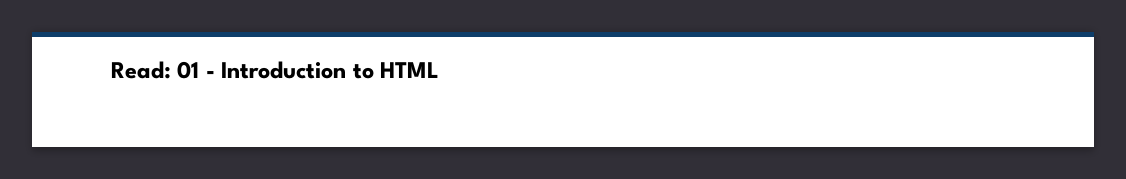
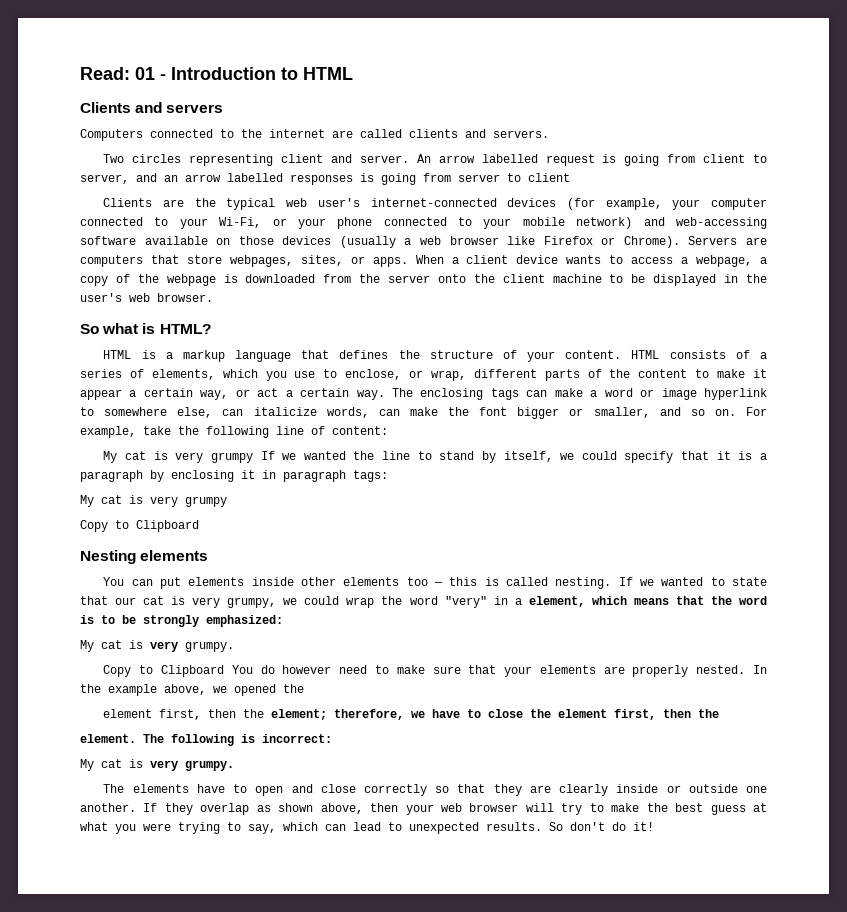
(440, 70) none -> [80,102,224,113] [80,129,549,141] [103,154,768,166] [80,173,570,185] [103,198,768,210] [80,217,767,229] [80,236,767,248] [80,255,767,267] [80,274,767,286] [80,293,213,302] [80,323,211,334] [103,350,767,362] [80,369,767,381] [80,388,768,400] [80,407,767,419] [80,426,388,438] [103,451,767,463] [80,470,388,482] [80,495,227,507] [80,520,199,532] [80,550,209,564] [103,577,768,589] [80,596,767,608] [80,615,283,627] [80,640,234,652] [103,665,767,677] [80,684,304,696] [103,709,720,720] [80,734,332,746] [80,759,234,771] [103,784,767,796] [80,803,768,815] [80,822,654,834] // Clients and servers // Computers connected to the internet are called clients and servers. // Two circles representing client and server. An arrow labelled request is going from client to server, and an arrow labelled responses is going from server to client // Clients are the typical web user's internet-connected devices (for example, your computer connected to your Wi-Fi, or your phone connected to your mobile network) and web-accessing software available on those devices (usually a web browser like Firefox or Chrome). Servers are computers that store webpages, sites, or apps. When a client device wants to access a webpage, a copy of the webpage is downloaded from the server onto the client machine to be displayed in the user's web browser. // So what is HTML? // HTML is a markup language that defines the structure of your content. HTML consists of a series of elements, which you use to enclose, or wrap, different parts of the content to make it appear a certain way, or act a certain way. The enclosing tags can make a word or image hyperlink to somewhere else, can italicize words, can make the font bigger or smaller, and so on. For example, take the following line of content: // My cat is very grumpy If we wanted the line to stand by itself, we could specify that it is a paragraph by enclosing it in paragraph tags: // My cat is very grumpy // Copy to Clipboard // Nesting elements // You can put elements inside other elements too — this is called nesting. If we wanted to state that our cat is very grumpy, we could wrap the word "very" in a element, which means that the word is to be strongly emphasized: // My cat is very grumpy. // Copy to Clipboard You do however need to make sure that your elements are properly nested. In the example above, we opened the // element first, then the element; therefore, we have to close the element first, then the // element. The following is incorrect: // My cat is very grumpy. // The elements have to open and close correctly so that they are clearly inside or outside one another. If they overlap as shown above, then your web browser will try to make the best guess at what you were trying to say, which can lead to unexpected results. So don't do it!

